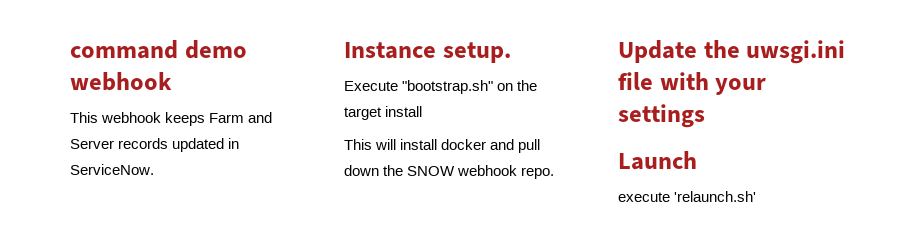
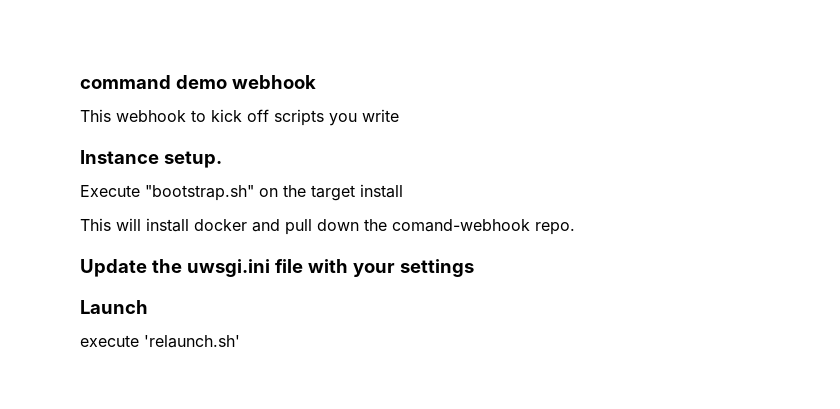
[165,112,273,126] [70,138,240,152] [70,164,154,175] keeps Farm and Server records updated in ServiceNow. -> [191,109,399,126] to kick off scripts you write
[407,165,518,176] SNOW webhook -> [392,219,530,232] comand-webhook

